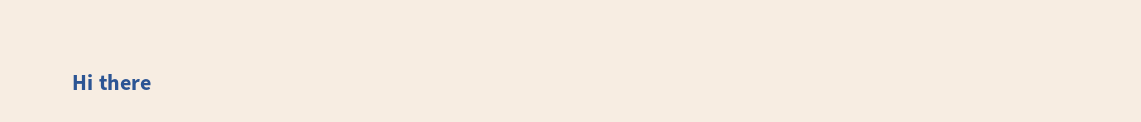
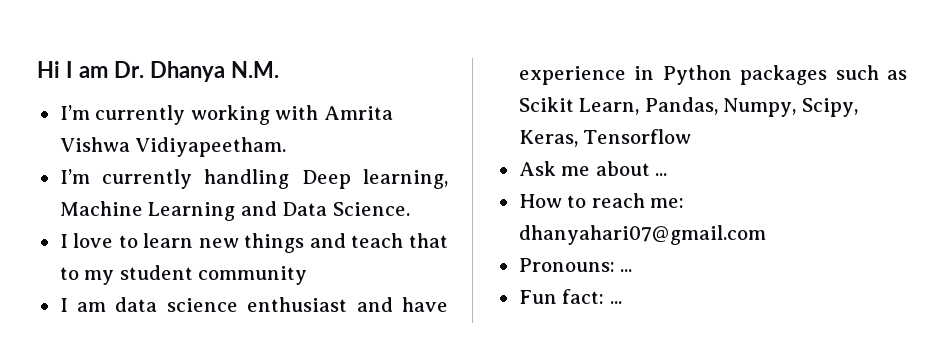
[98,74,151,90] there -> [65,61,279,82] [59,105,393,125] [59,137,287,157] [59,169,448,189] [59,201,410,221] [59,233,448,253] [59,265,308,285] [59,297,449,312] [518,65,907,85] [518,97,858,117] [518,129,692,147] [518,161,668,176] [518,193,685,208] [518,225,766,245] [518,258,633,272] [518,289,622,304] I am Dr. Dhanya N.M. // I’m currently working with Amrita Vishwa Vidiyapeetham. // I’m currently handling Deep learning, Machine Learning and Data Science. // I love to learn new things and teach that to my student community // I am data science enthusiast and have experience in Python packages such as Scikit Learn, Pandas, Numpy, Scipy, Keras, Tensorflow // Ask me about ... // How to reach me: dhanyahari07@gmail.com // Pronouns: ... // Fun fact: ...

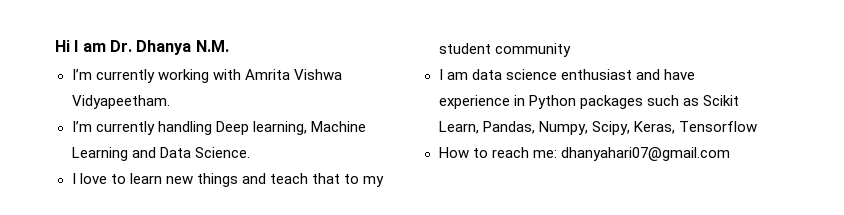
[135,137,287,157] Vidiyapeetham. -> [71,95,170,109] Vidyapeetham.
[518,161,668,176] // Ask me about ... -> (757, 126) none
[518,258,633,272] [518,289,622,304] // Pronouns: ... // Fun fact: ... -> (730, 154) none

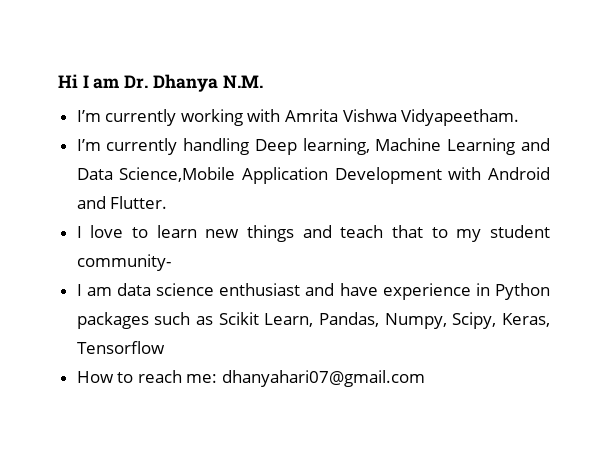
[194,147,250,158] Science. -> [119,167,550,184] [76,196,168,209] Science,Mobile Application Development with Android and Flutter.
[494,43,571,57] community -> [76,254,171,271] community-

